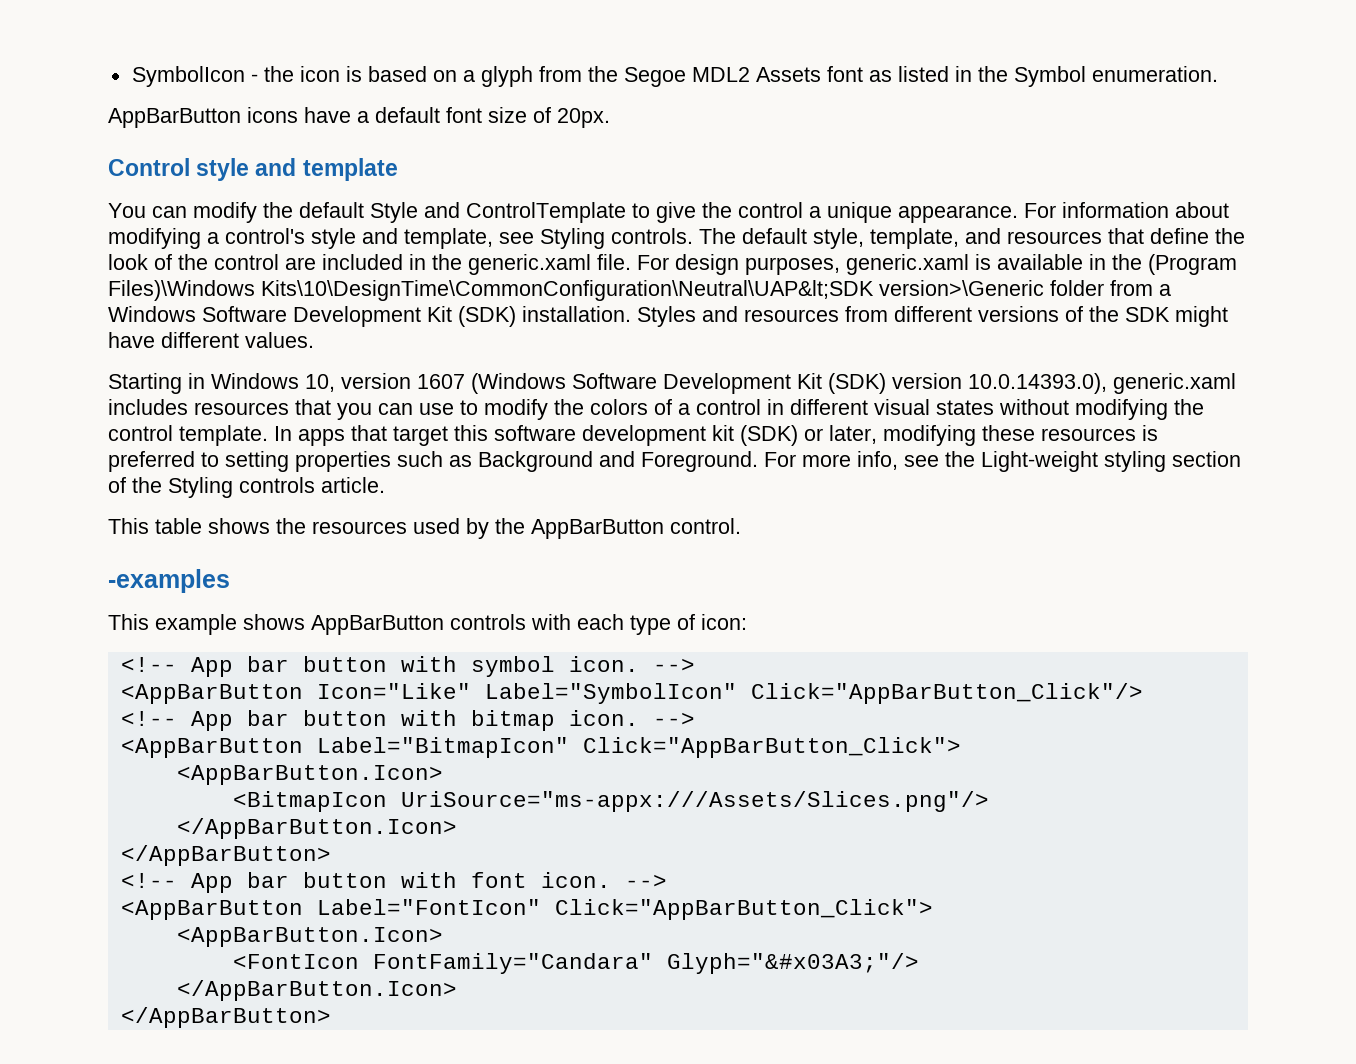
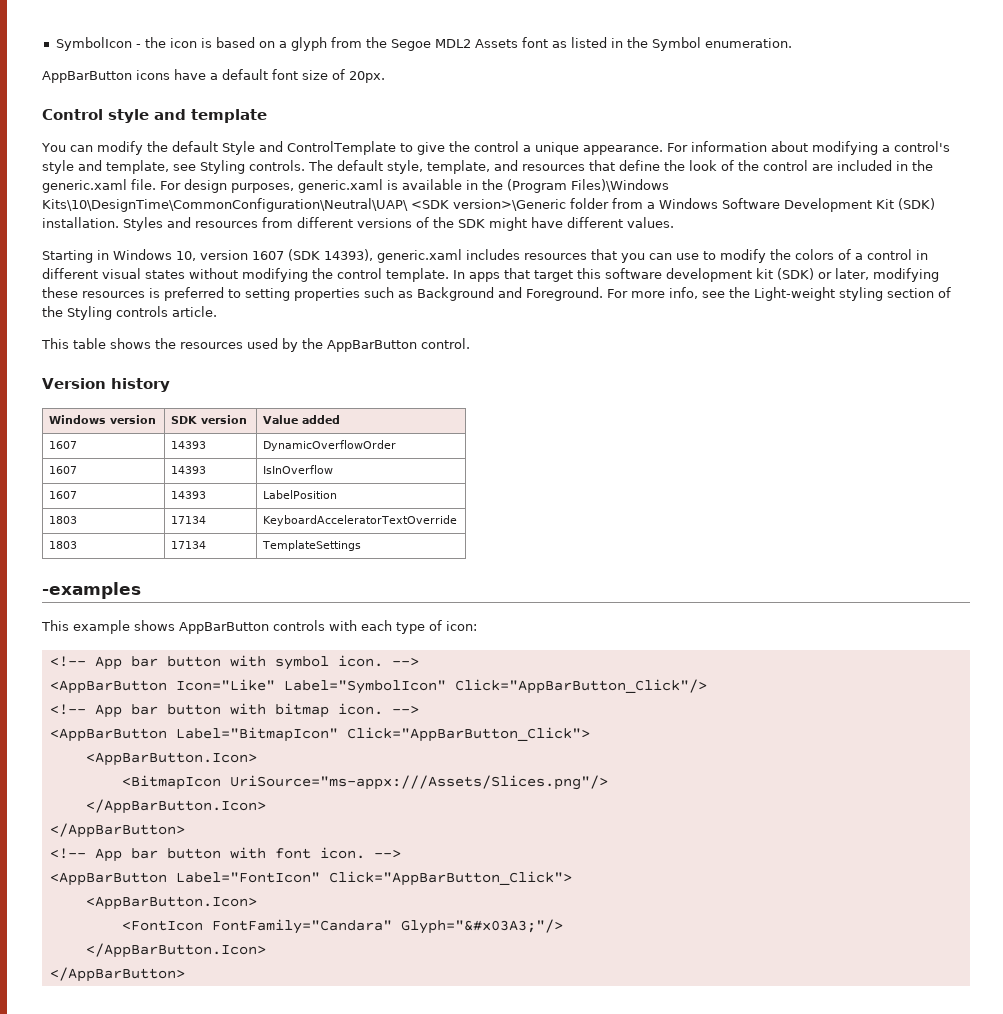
[261,280,874,301] Kits\10\DesignTime\CommonConfiguration\Neutral\UAP&lt;SDK -> [42,198,449,212] Kits\10\DesignTime\CommonConfiguration\Neutral\UAP\ <SDK
[471,373,1107,394] (Windows Software Development Kit (SDK) version 10.0.14393.0), -> [288,249,373,261] (SDK 14393),
(741, 526) none -> [42,378,170,392] [49,415,157,424] [171,415,248,424] [263,415,341,424] [49,441,78,449] [171,441,207,449] [263,440,397,451] [49,466,78,474] [171,466,207,474] [263,465,334,474] [49,491,78,499] [171,491,207,499] [263,490,338,499] [49,516,78,524] [171,516,207,524] [263,515,458,526] [49,541,78,549] [171,541,207,549] [262,540,362,551] // Version history // Windows version | SDK version | Value added // 1607 | 14393 | DynamicOverflowOrder // 1607 | 14393 | IsInOverflow // 1607 | 14393 | LabelPosition // 1803 | 17134 | KeyboardAcceleratorTextOverride // 1803 | 17134 | TemplateSettings

